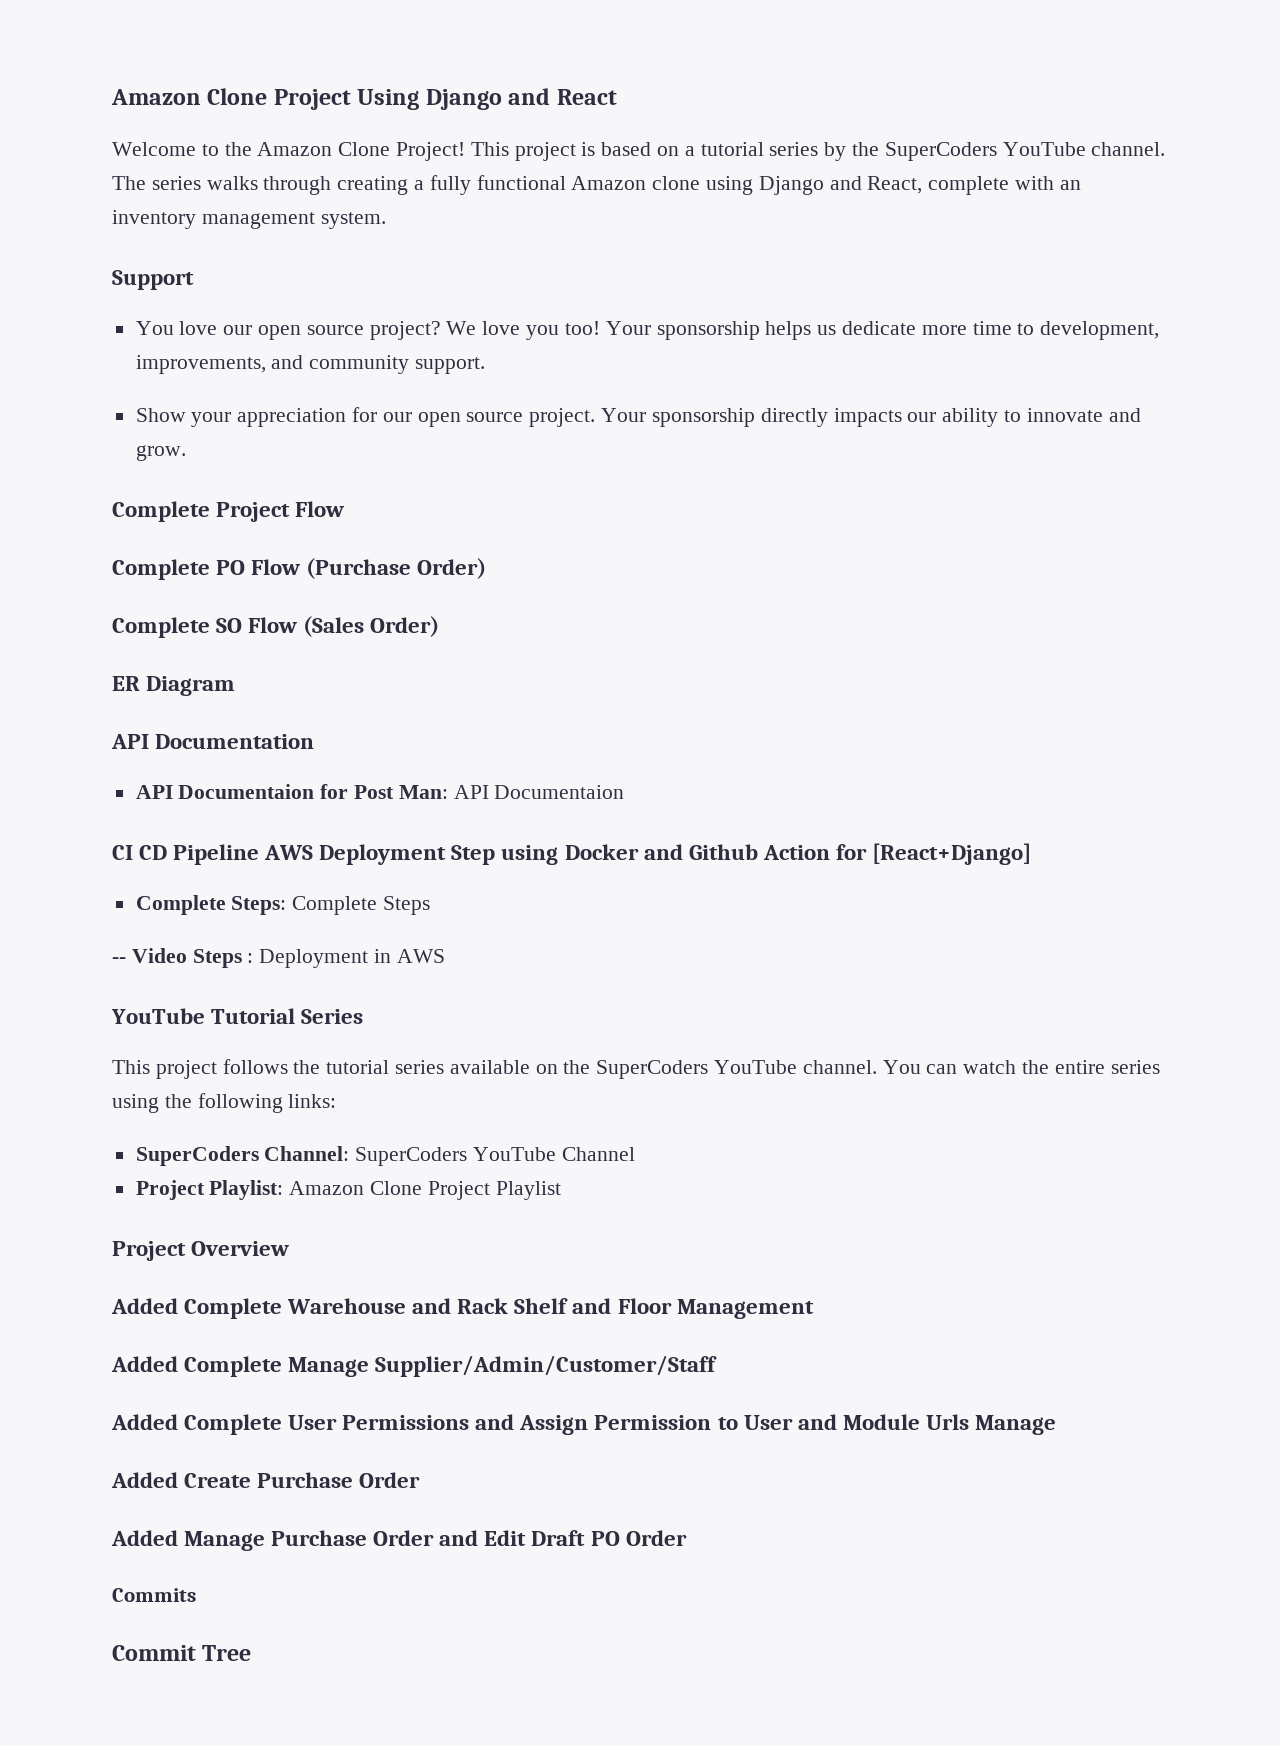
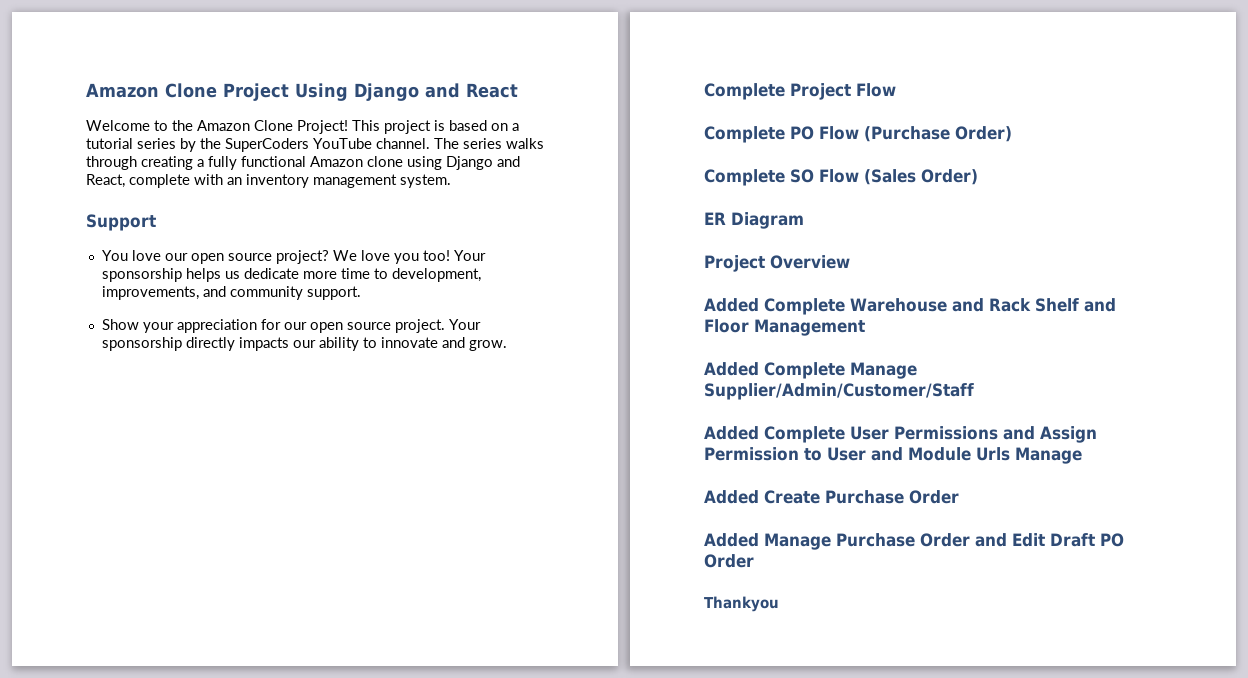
[111,734,315,749] [135,784,625,799] [112,843,1031,865] [135,895,431,915] [112,948,445,968] [111,1008,364,1024] [112,1059,1160,1079] [112,1093,337,1113] [135,1146,635,1166] [135,1180,561,1200] // API Documentation // API Documentaion for Post Man: API Documentaion // CI CD Pipeline AWS Deployment Step using Docker and Github Action for [React+Django] // Complete Steps: Complete Steps // -- Video Steps : Deployment in AWS // YouTube Tutorial Series // This project follows the tutorial series available on the SuperCoders YouTube channel. You can watch the entire series using the following links: // SuperCoders Channel: SuperCoders YouTube Channel // Project Playlist: Amazon Clone Project Playlist -> (804, 220) none
[112,1588,196,1602] [112,1645,252,1661] Commits // Commit Tree -> [704,596,779,612] Thankyou

